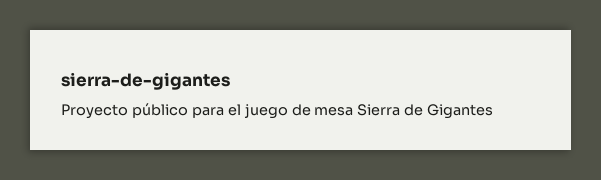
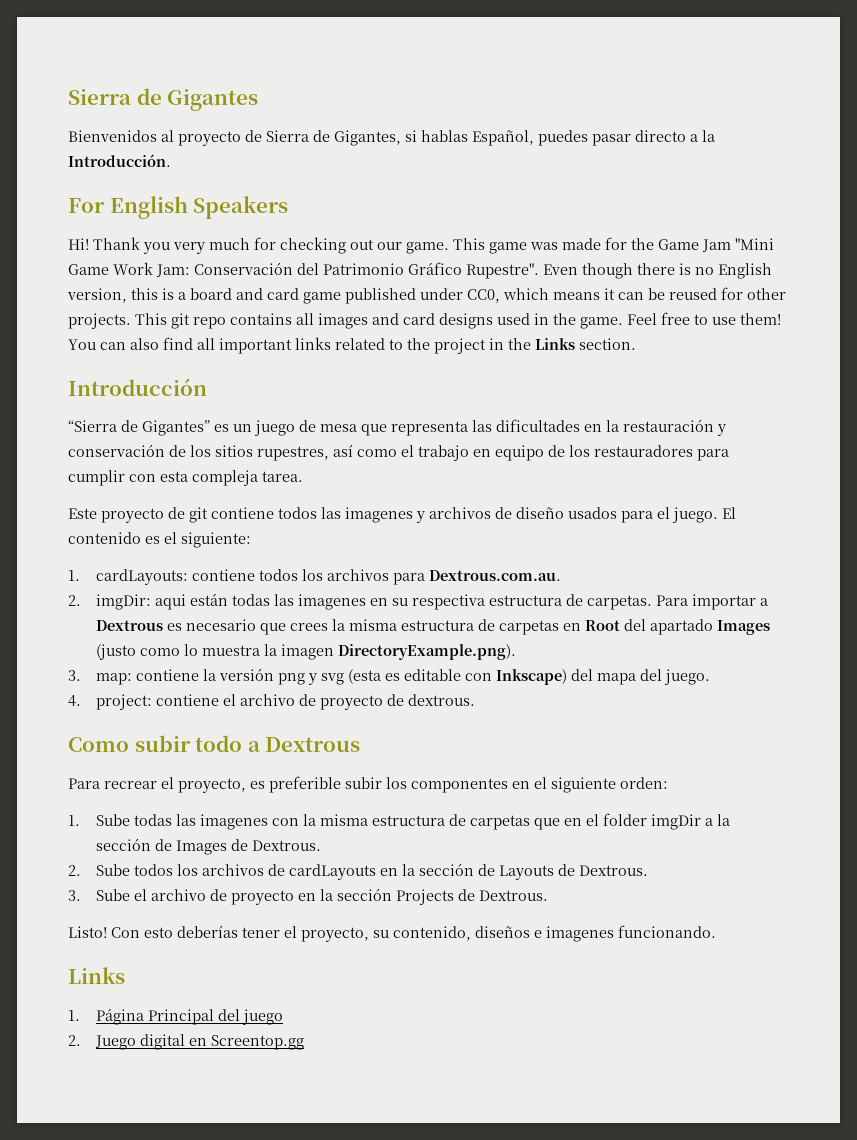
[61,72,230,90] [61,103,494,119] sierra-de-gigantes // Proyecto público para el juego de mesa Sierra de Gigantes -> [68,88,259,111] [68,130,715,146] [68,154,171,167] [68,196,289,219] [68,237,774,254] [68,262,772,279] [67,287,786,304] [68,312,781,329] [68,337,636,354] [68,378,207,396] [68,419,726,436] [68,444,729,461] [68,470,303,486] [68,507,736,523] [68,532,251,548] [68,569,562,585] [68,593,769,610] [96,619,771,635] [96,644,517,660] [68,668,711,685] [68,694,476,710] [68,735,361,752] [68,776,668,793] [68,813,731,830] [96,838,322,855] [68,863,649,880] [68,888,549,905] [68,925,716,942] [68,967,125,984] [68,1008,284,1025] [68,1034,305,1050] Sierra de Gigantes // Bienvenidos al proyecto de Sierra de Gigantes, si hablas Español, puedes pasar directo a la Introducción. // For English Speakers // Hi! Thank you very much for checking out our game. This game was made for the Game Jam "Mini Game Work Jam: Conservación del Patrimonio Gráfico Rupestre". Even though there is no English version, this is a board and card game published under CC0, which means it can be reused for other projects. This git repo contains all images and card designs used in the game. Feel free to use them! You can also find all important links related to the project in the Links section. // Introducción // “Sierra de Gigantes” es un juego de mesa que representa las dificultades en la restauración y conservación de los sitios rupestres, así como el trabajo en equipo de los restauradores para cumplir con esta compleja tarea. // Este proyecto de git contiene todos las imagenes y archivos de diseño usados para el juego. El contenido es el siguiente: // 1. cardLayouts: contiene todos los archivos para Dextrous.com.au. // 2. imgDir: aqui están todas las imagenes en su respectiva estructura de carpetas. Para importar a Dextrous es necesario que crees la misma estructura de carpetas en Root del apartado Images (justo como lo muestra la imagen DirectoryExample.png). // 3. map: contiene la versión png y svg (esta es editable con Inkscape) del mapa del juego. // 4. project: contiene el archivo de proyecto de dextrous. // Como subir todo a Dextrous // Para recrear el proyecto, es preferible subir los componentes en el siguiente orden: // 1. Sube todas las imagenes con la misma estructura de carpetas que en el folder imgDir a la sección de Images de Dextrous. // 2. Sube todos los archivos de cardLayouts en la sección de Layouts de Dextrous. // 3. Sube el archivo de proyecto en la sección Projects de Dextrous. // Listo! Con esto deberías tener el proyecto, su contenido, diseños e imagenes funcionando. // Links // 1. Página Principal del juego // 2. Juego digital en Screentop.gg

